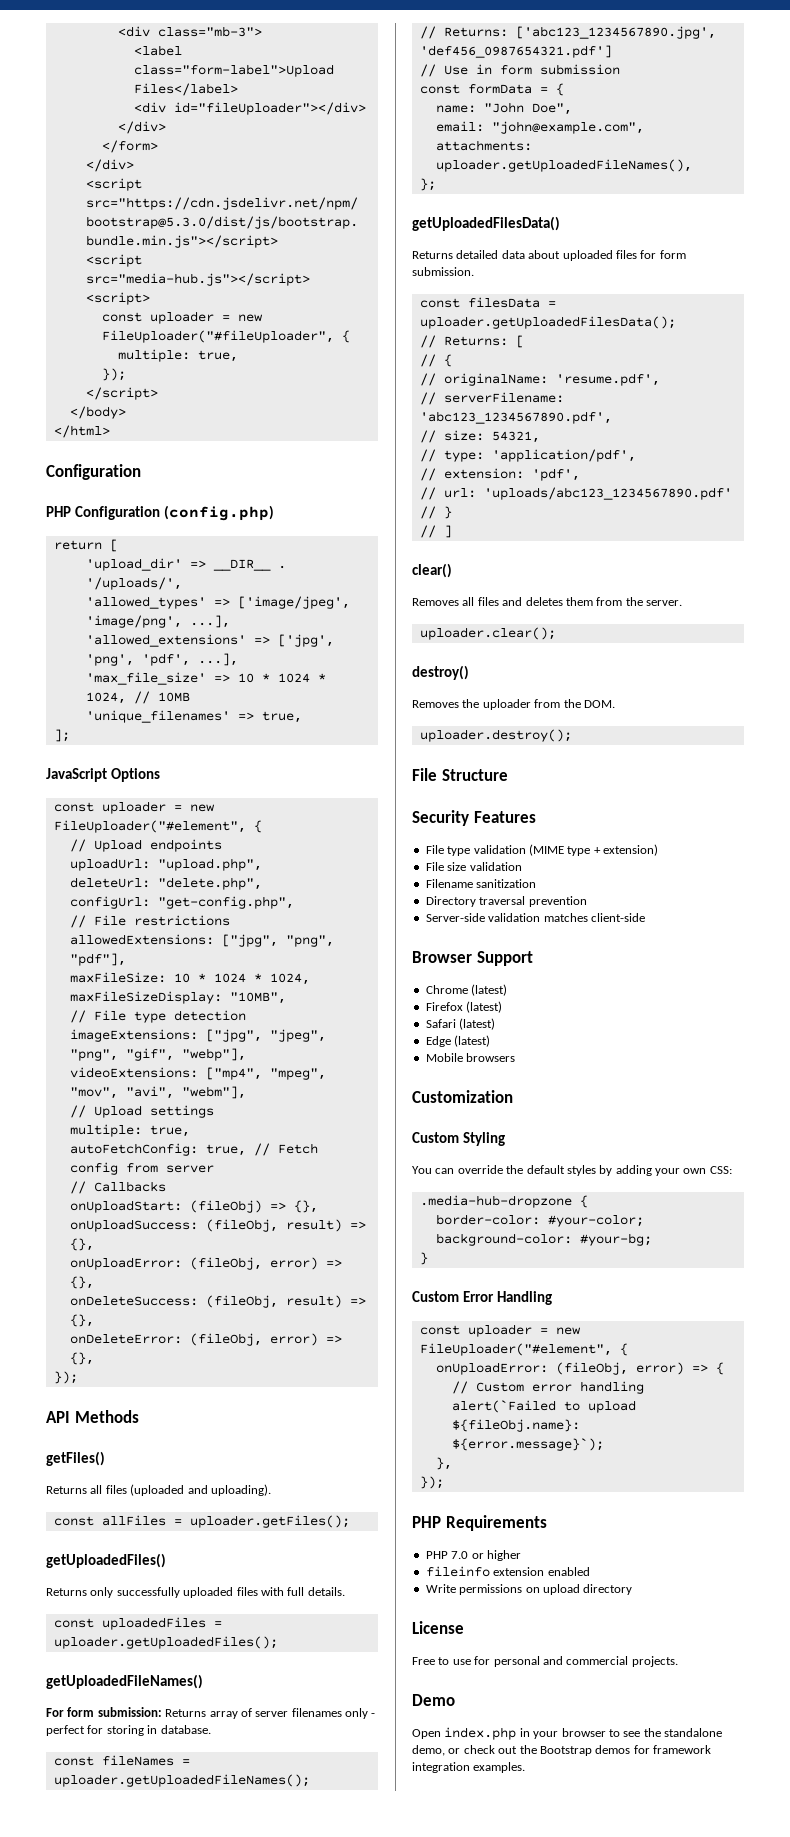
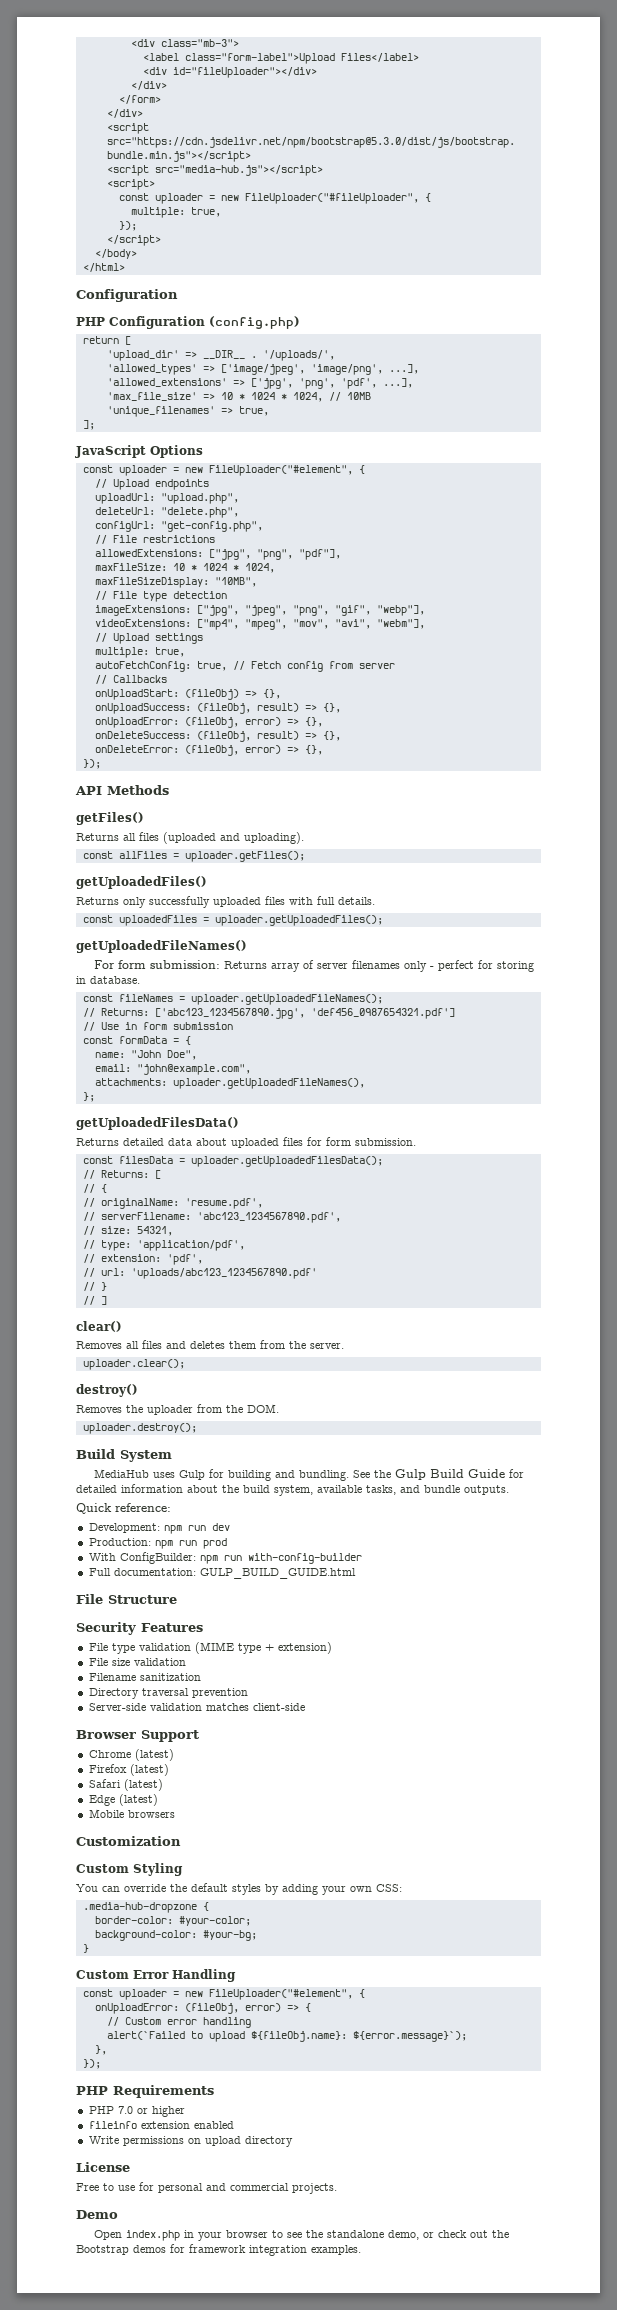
(572, 735) none -> [76,1449,172,1462] [93,1469,524,1481] [76,1484,509,1496] [76,1503,171,1514] [88,1523,230,1534] [88,1538,227,1549] [88,1552,362,1564] [88,1568,356,1579] // Build System // MediaHub uses Gulp for building and bundling. See the Gulp Build Guide for detailed information about the build system, available tasks, and bundle outputs. // Quick reference: // Development: npm run dev // Production: npm run prod // With ConfigBuilder: npm run with-config-builder // Full documentation: GULP_BUILD_GUIDE.html

